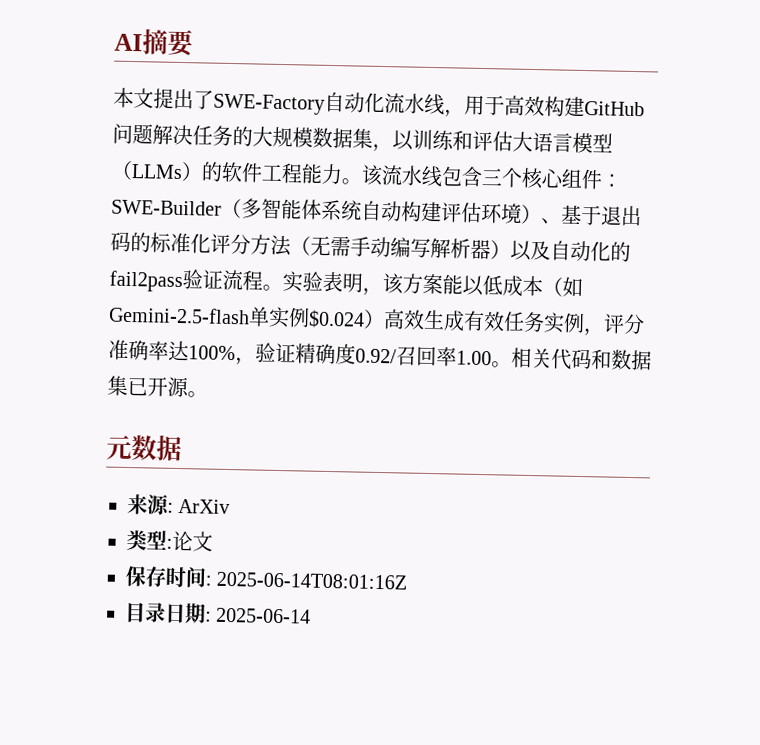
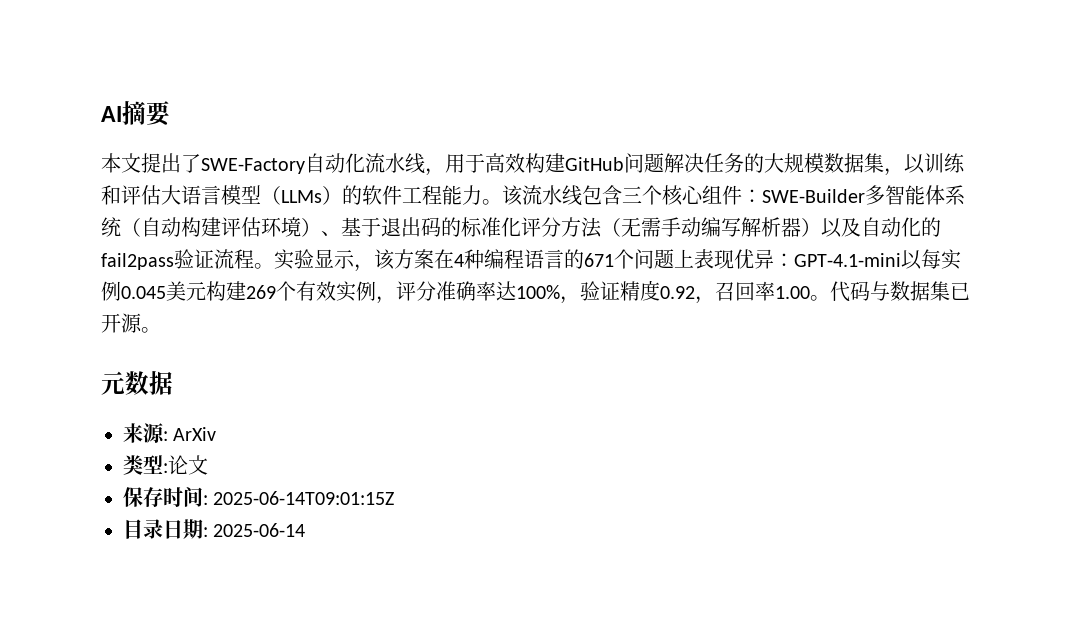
[221,198,242,219] （ -> (865, 196) none
(362, 210) none -> [121,218,141,237] （
[322,271,363,293] 表明 -> [314,249,355,269] 显示
[442,274,583,298] [108,306,545,333] 能以低成本（如Gemini-2.5-flash单实例$0.024）高效生成有效任务 -> [434,249,961,270] [101,281,336,301] 在4种编程语言的671个问题上表现优异：GPT-4.1-mini以每实例0.045美元构建269个有效
[315,343,397,365] 确度0.92/ -> [640,280,715,304] 度0.92，
[511,347,612,370] 相关代码和 -> [830,281,890,302] 代码与
[216,571,408,590] 2025-06-14T08:01:16Z -> [213,491,395,505] 2025-06-14T09:01:15Z

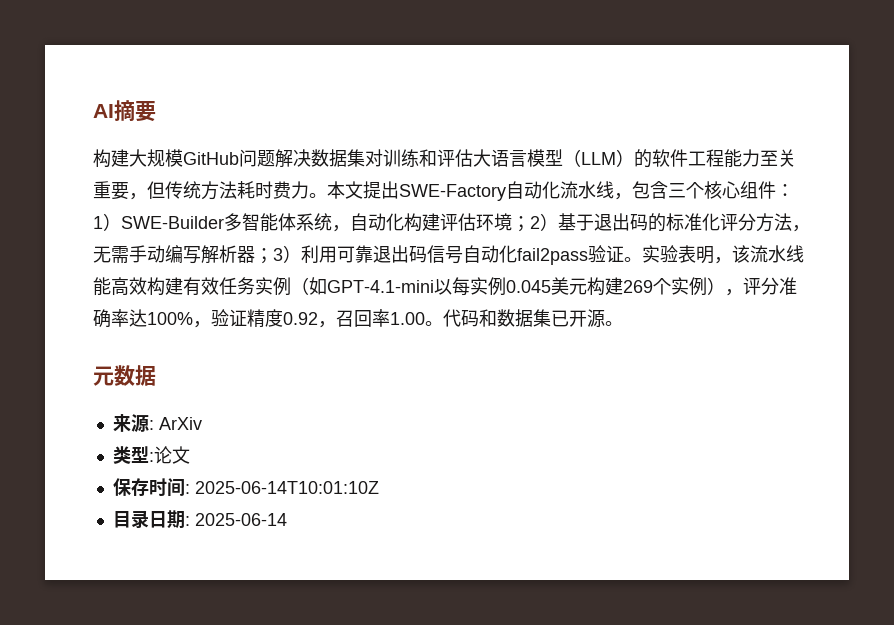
[101,153,925,176] 本文提出了SWE-Factory自动化流水线，用于高效构建GitHub问题解决任务的大规模数据集，以 -> [93,149,383,168] 构建大规模GitHub问题解决数据集对
[281,190,322,203] LLMs -> [581,152,616,165] LLM
[482,185,582,206] 。该流水线 -> [760,149,796,167] [93,181,632,201] 至关重要，但传统方法耗时费力。本文提出SWE-Factory自动化流水线，
(762, 196) none -> [93,213,121,231] 1）
[121,217,181,237] （自动 -> [332,213,404,232] ，自动化
[301,218,341,237] ）、 -> [512,213,558,232] ；2）
[601,218,621,237] （ -> [792,225,810,232] ，
[801,217,941,238] [101,249,794,272] ）以及自动化的fail2pass验证流程。实验显示，该方案在4种编程语言的671个问题上表现优异： -> [255,245,804,265] [93,277,327,296] ；3）利用可靠退出码信号自动化fail2pass验证。实验表明，该流水线能高效构建有效任务实例（如
[296,281,376,302] 有效实例 -> [671,277,725,296] 实例）
[870,281,890,301] 与 -> [479,309,497,327] 和
[213,491,395,505] 2025-06-14T09:01:15Z -> [194,481,379,494] 2025-06-14T10:01:10Z

